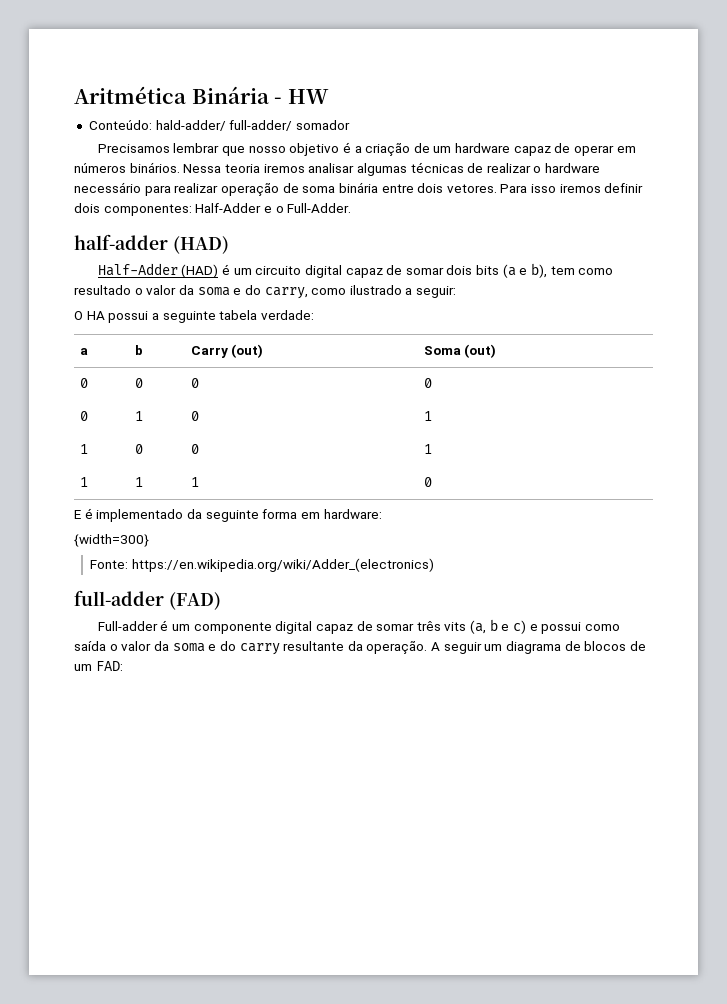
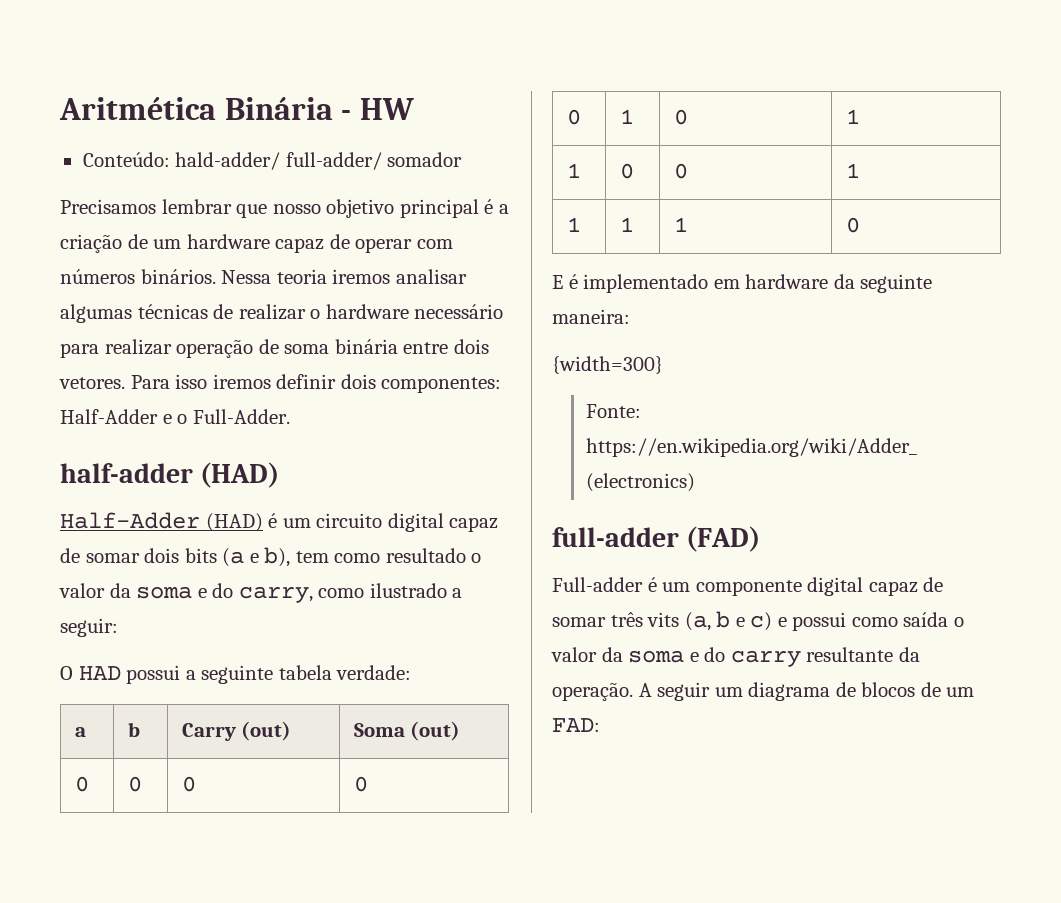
(340, 149) none -> [399,199,479,218] principal
[616,146,636,153] em -> [416,239,453,249] com
[86,311,105,320] HA -> [78,666,121,680] HAD
[186,509,382,522] da seguinte forma em hardware: -> [713,274,933,293] [552,309,630,324] em hardware da seguinte maneira:

